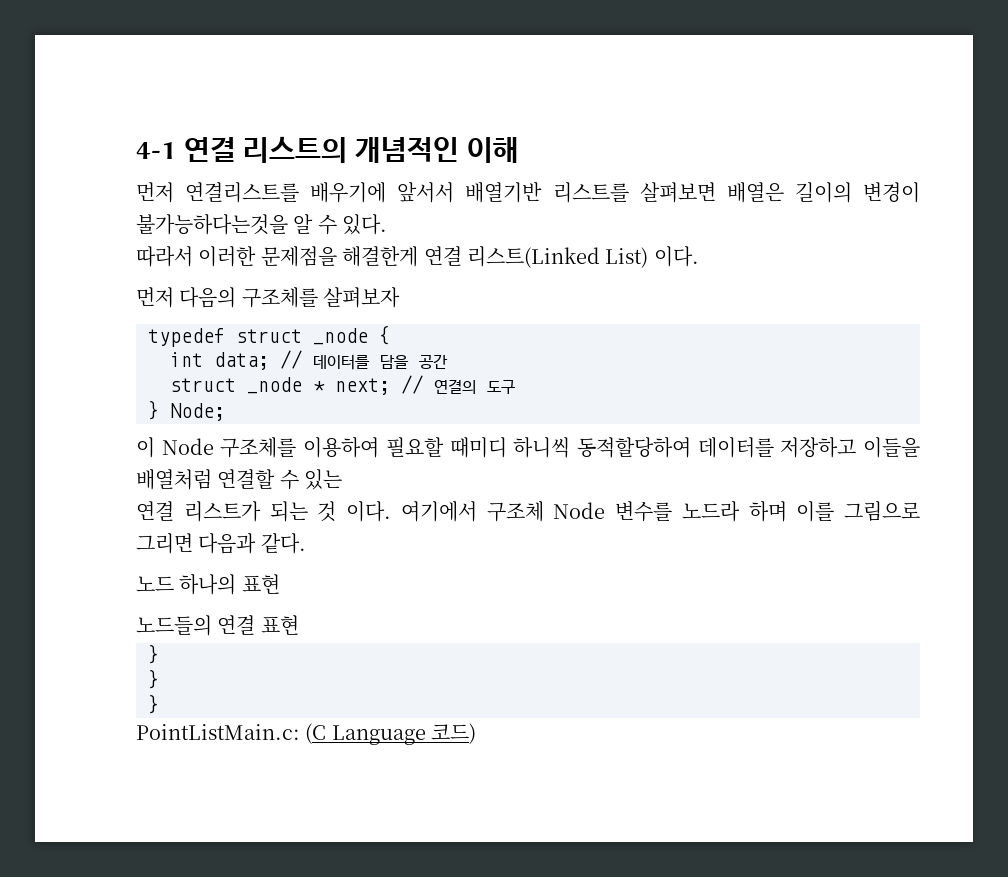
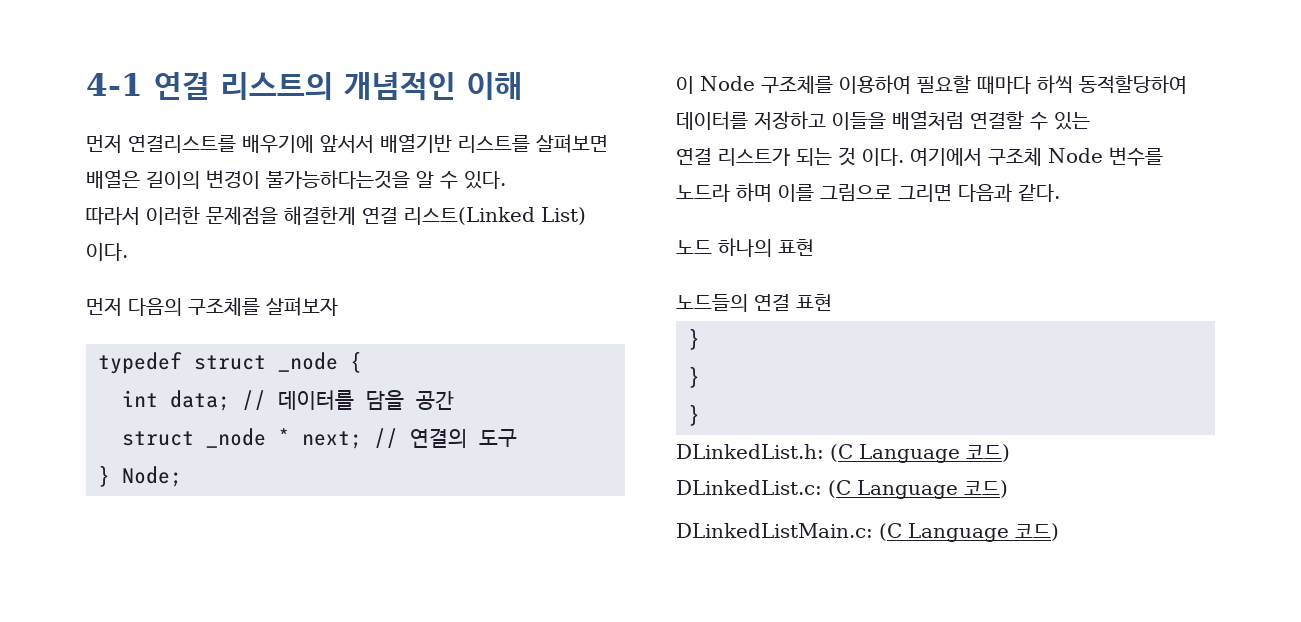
[449,437,571,458] 때미디 하니씩 -> [977,75,1073,94] 때마다 하씩
[136,723,477,745] PointListMain.c: (C Language 코드) -> [676,444,1010,463] [676,480,1008,499] [676,523,1059,542] DLinkedList.h: (C Language 코드) // DLinkedList.c: (C Language 코드) // DLinkedListMain.c: (C Language 코드)

